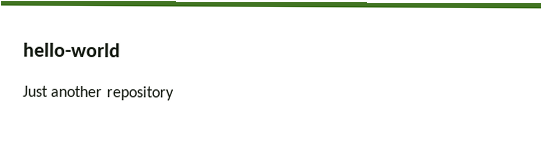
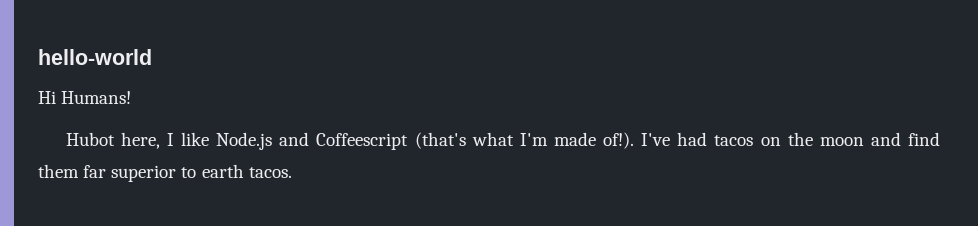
[22,85,174,101] Just another repository -> [38,91,132,104] [65,132,940,150] [38,164,292,182] Hi Humans! // Hubot here, I like Node.js and Coffeescript (that's what I'm made of!). I've had tacos on the moon and find them far superior to earth tacos.

